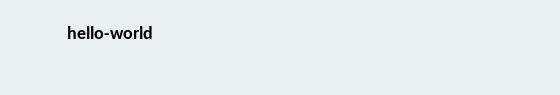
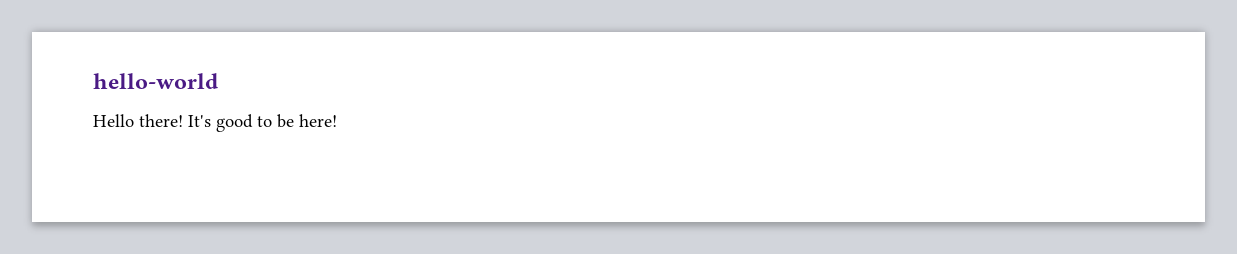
(153, 32) none -> [93,114,337,132] // Hello there! It's good to be here!

